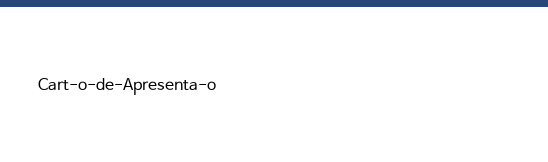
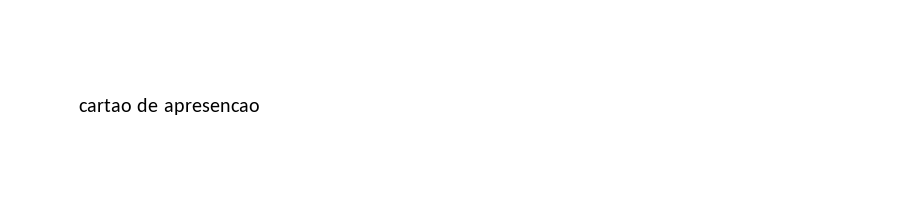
[38,78,216,95] Cart-o-de-Apresenta-o -> [79,98,260,115] cartao de apresencao

